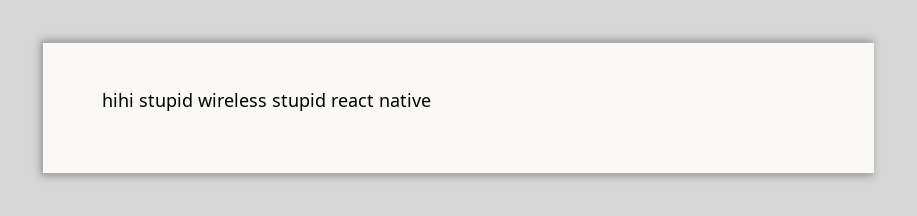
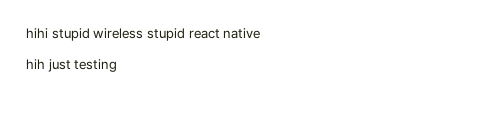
(431, 100) none -> [26,59,118,72] // hih just testing

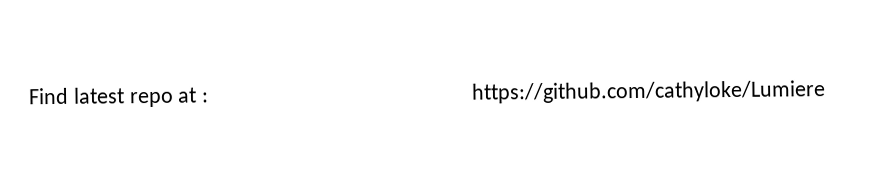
[26,28,261,41] [26,59,118,72] hihi stupid wireless stupid react native // hih just testing -> [28,80,826,108] Find latest repo at : https://github.com/cathyloke/Lumiere

